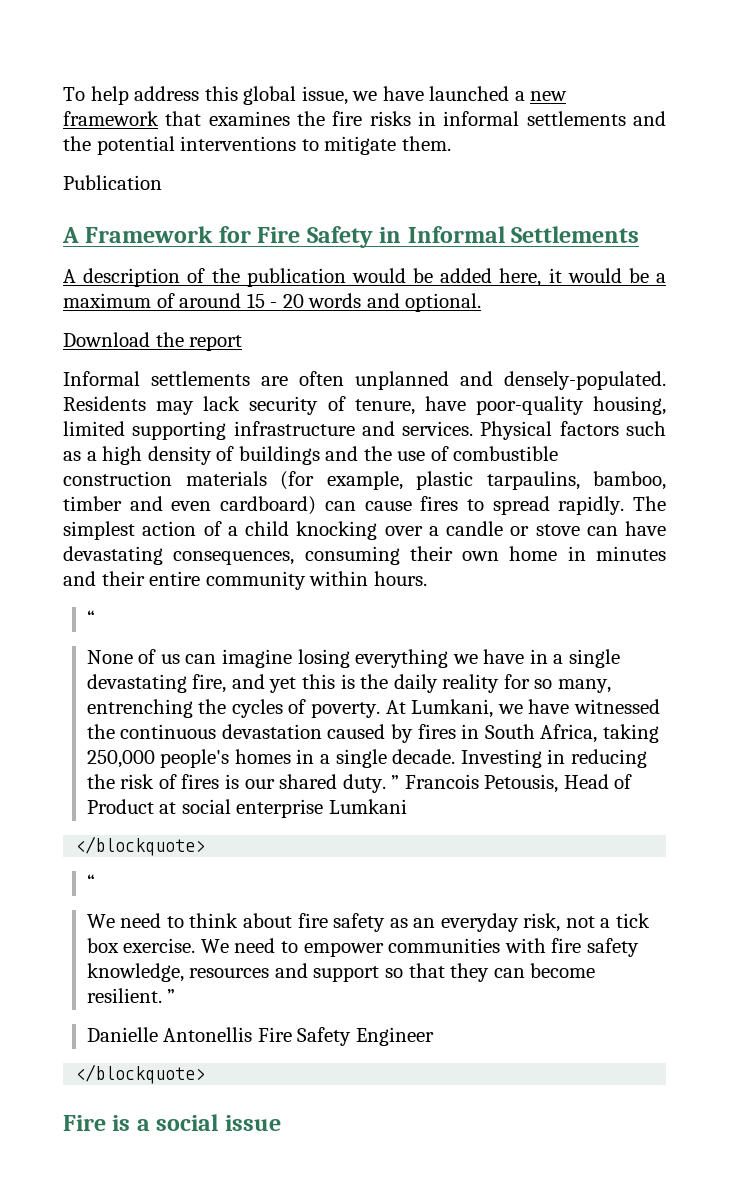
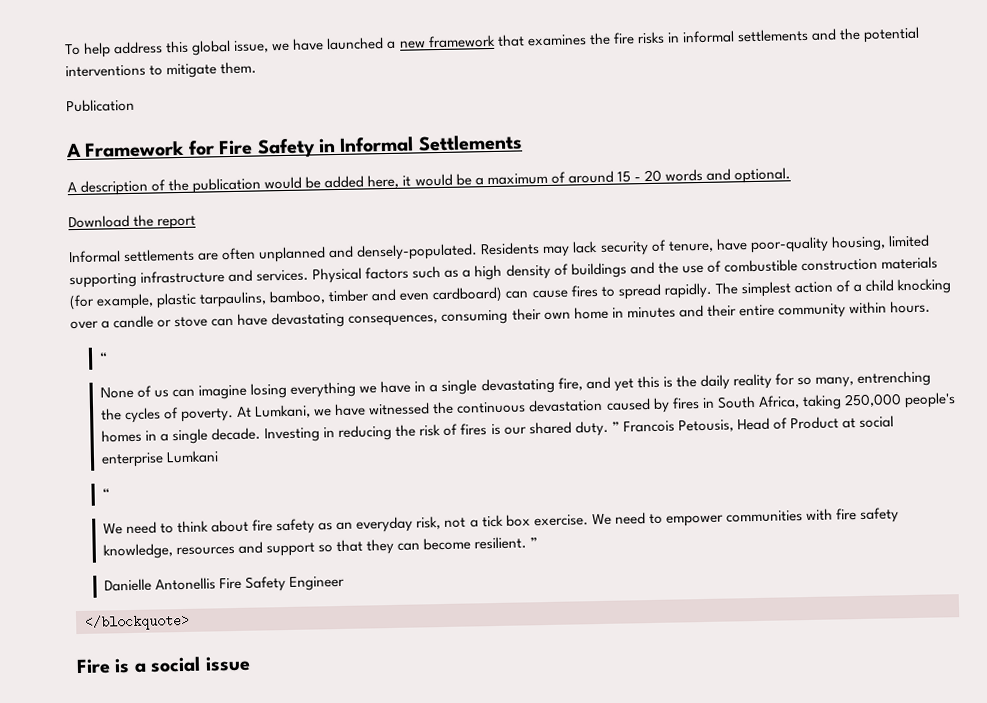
[75,836,206,856] // </blockquote> -> (219, 457) none

